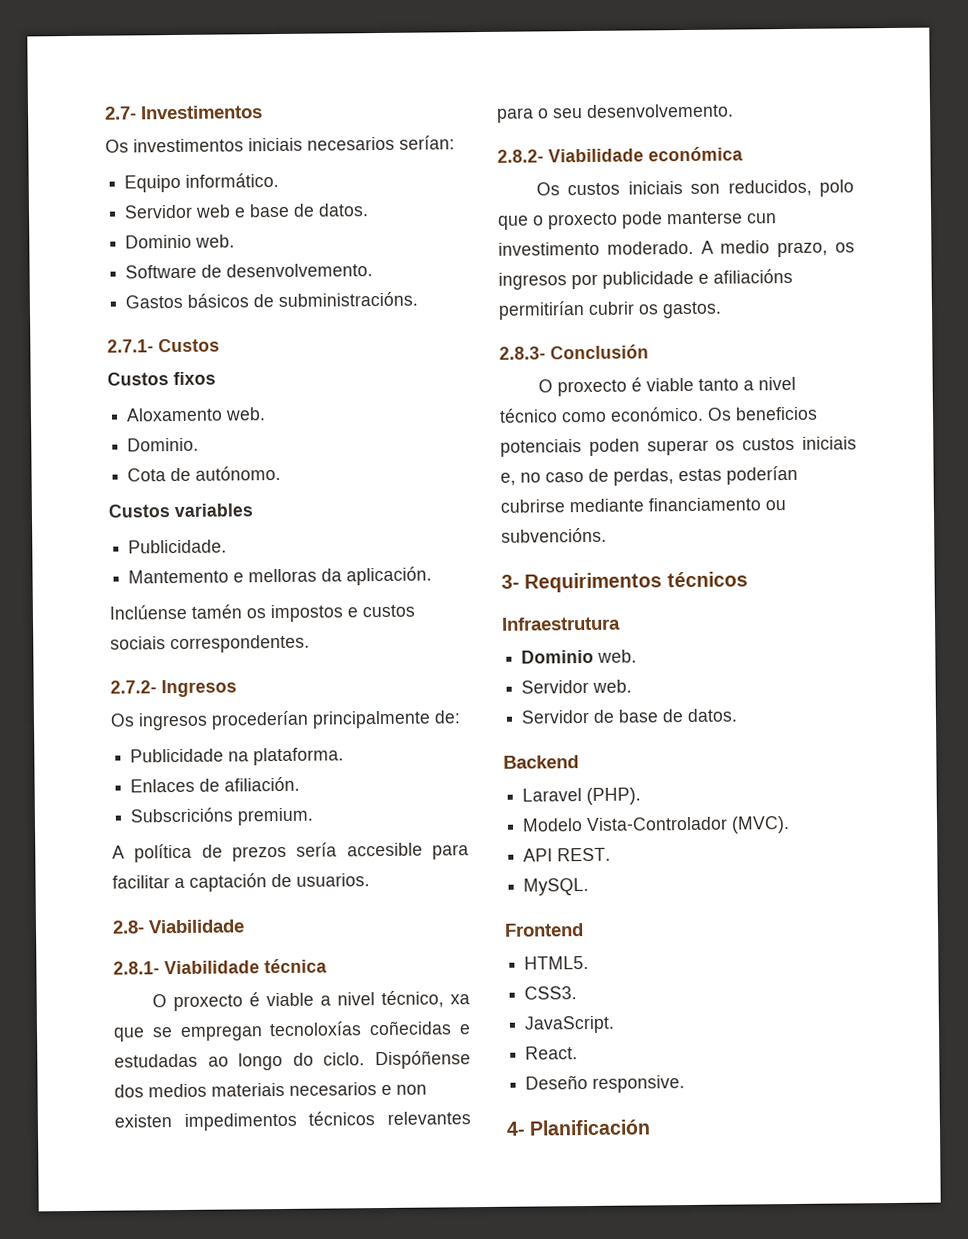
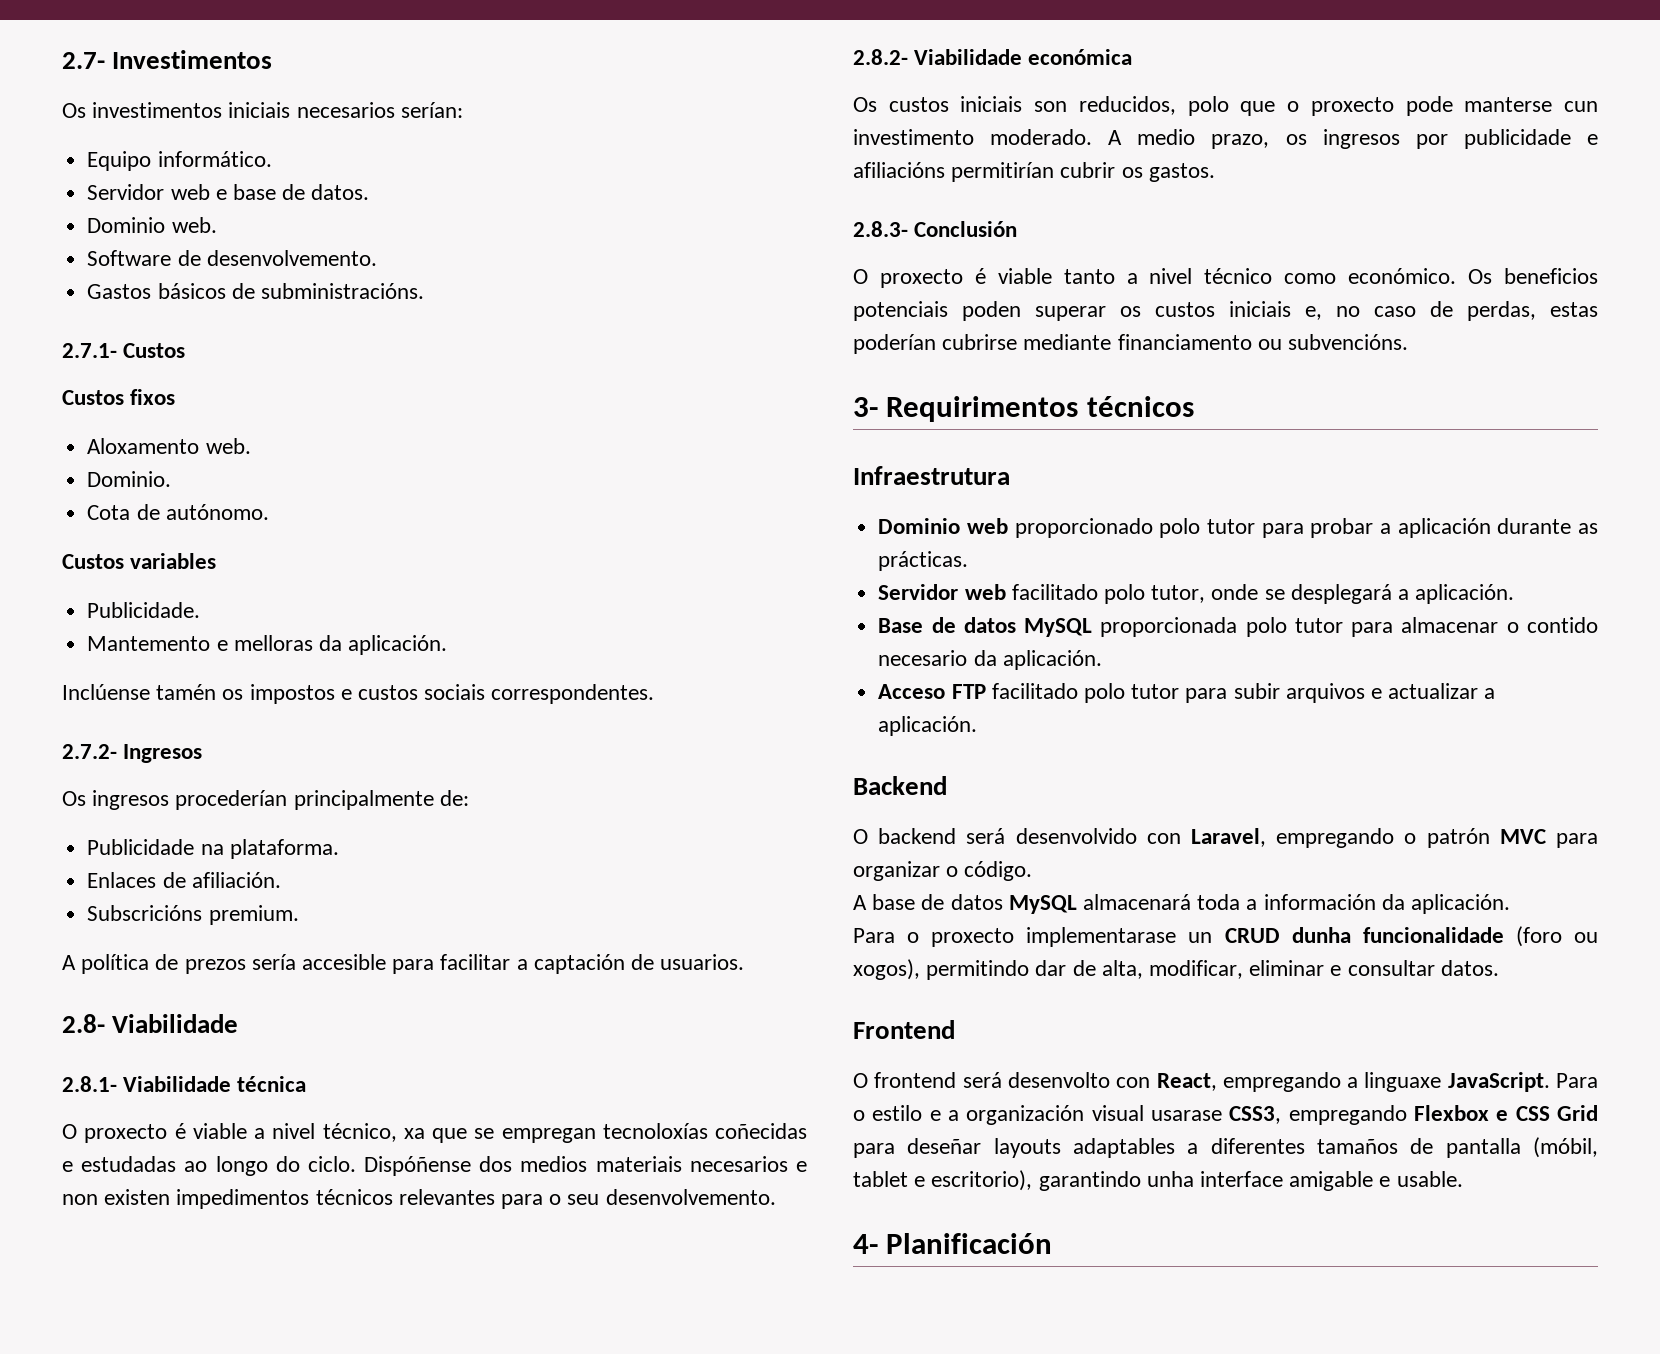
[597,649,638,663] [521,679,633,694] [521,708,739,724] [503,755,579,769] [522,787,642,806] [522,816,791,834] [523,847,612,862] [523,877,590,896] [504,923,584,937] [524,955,590,970] [524,986,578,1000] [524,1015,616,1034] [525,1046,579,1060] [525,1075,686,1093] web. // Servidor web. // Servidor de base de datos. // Backend // Laravel (PHP). // Modelo Vista-Controlador (MVC). // API REST. // MySQL. // Frontend // HTML5. // CSS3. // JavaScript. // React. // Deseño responsive. -> [966,518,1598,538] [878,551,969,571] [878,584,1515,604] [878,617,1598,637] [878,650,1102,670] [878,683,1496,703] [878,716,978,736] [853,776,947,795] [853,828,1599,848] [853,861,1033,881] [853,894,1511,914] [853,926,1598,947] [853,959,1499,980] [853,1020,955,1039] [853,1072,1598,1092] [853,1105,1599,1125] [853,1137,1598,1158] [853,1170,1463,1191] web proporcionado polo tutor para probar a aplicación durante as prácticas. // Servidor web facilitado polo tutor, onde se desplegará a aplicación. // Base de datos MySQL proporcionada polo tutor para almacenar o contido necesario da aplicación. // Acceso FTP facilitado polo tutor para subir arquivos e actualizar a aplicación. // Backend // O backend será desenvolvido con Laravel, empregando o patrón MVC para organizar o código. // A base de datos MySQL almacenará toda a información da aplicación. // Para o proxecto implementarase un CRUD dunha funcionalidade (foro ou xogos), permitindo dar de alta, modificar, eliminar e consultar datos. // Frontend // O frontend será desenvolto con React, empregando a linguaxe JavaScript. Para o estilo e a organización visual usarase CSS3, empregando Flexbox e CSS Grid para deseñar layouts adaptables a diferentes tamaños de pantalla (móbil, tablet e escritorio), garantindo unha interface amigable e usable.

